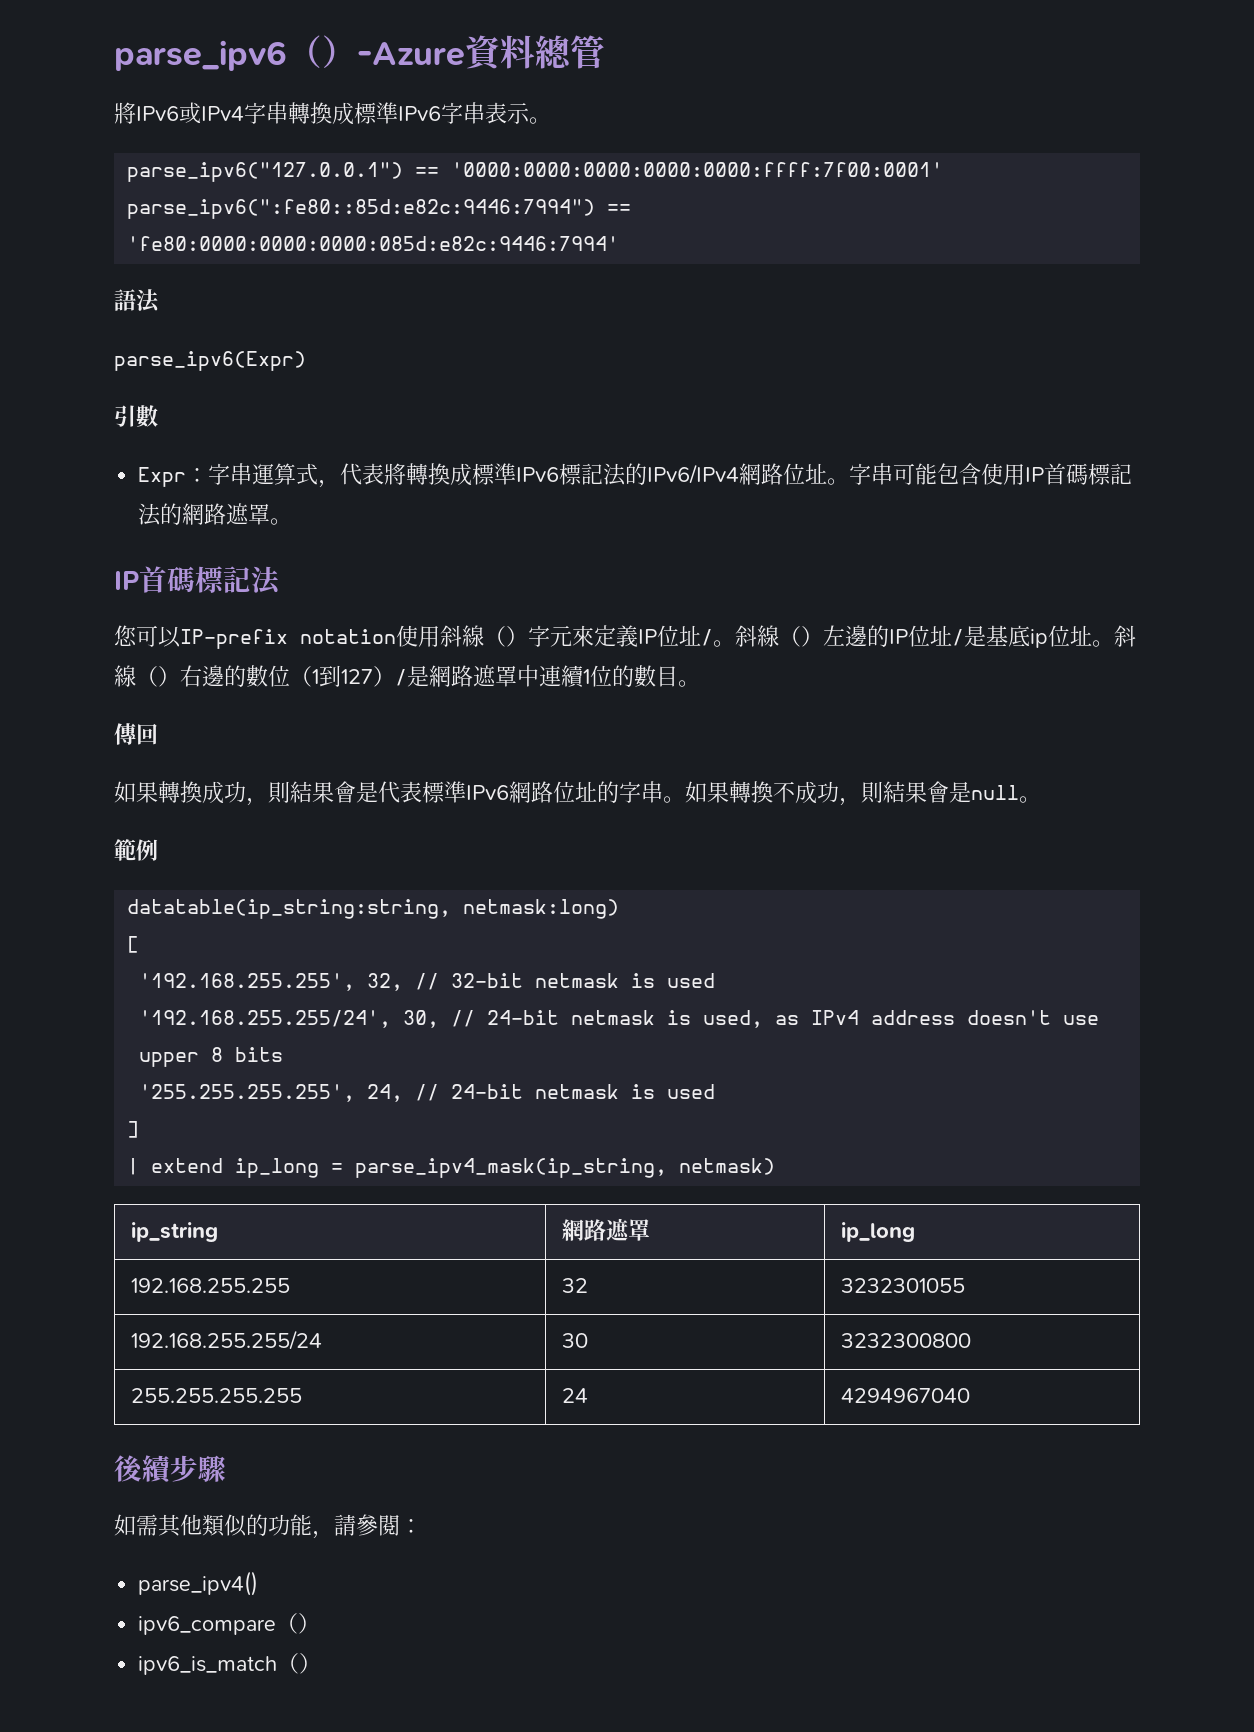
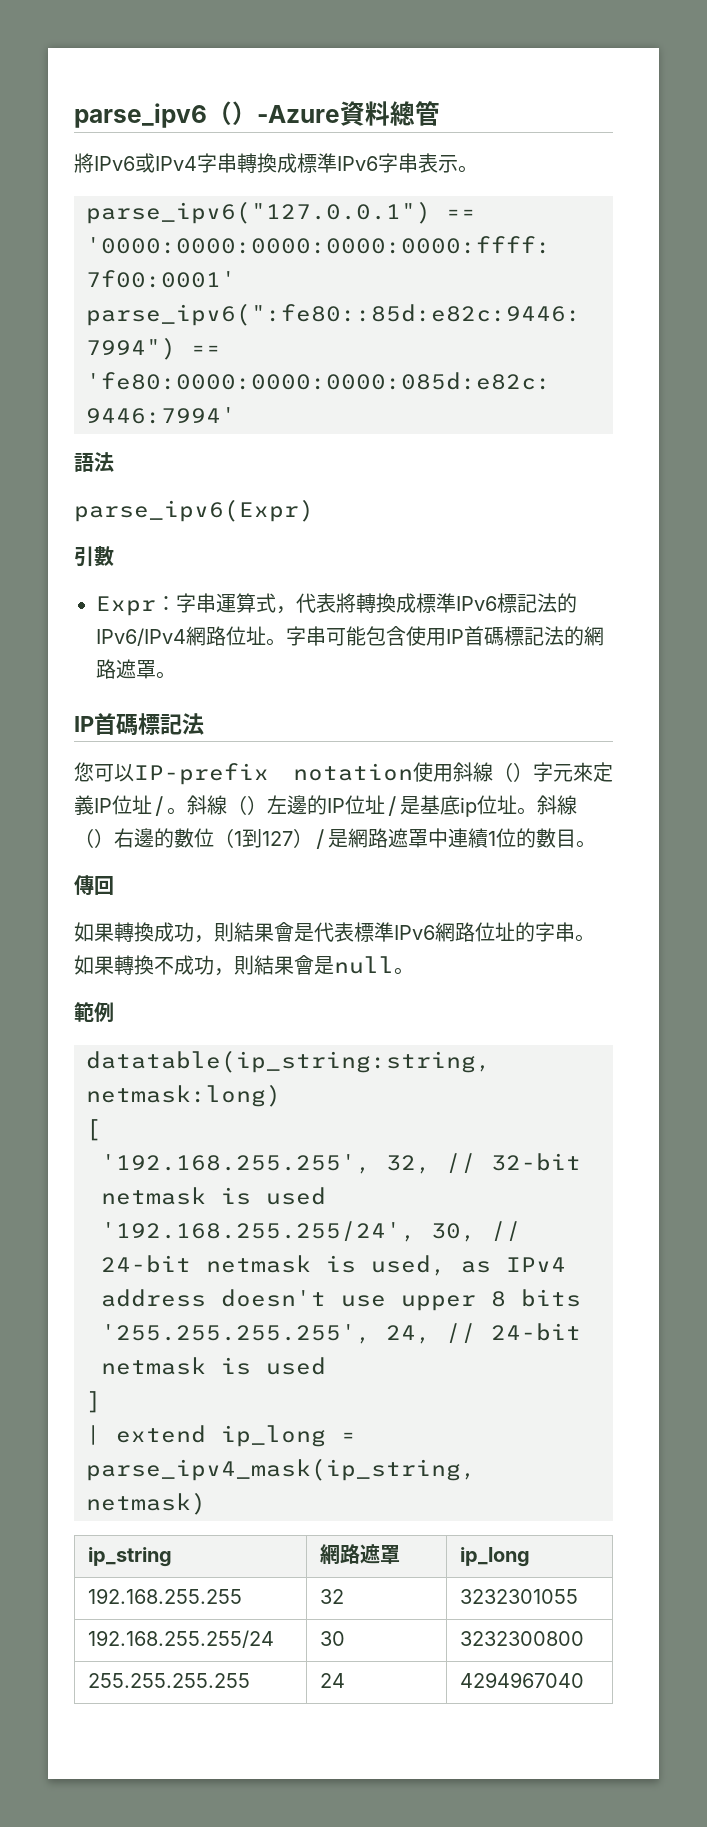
[114,1455,226,1484] [114,1514,422,1539] [138,1571,259,1596] [138,1613,321,1635] [138,1653,322,1675] // 後續步驟 // 如需其他類似的功能，請參閱： // parse_ipv4() // ipv6_compare（） // ipv6_is_match（） -> (584, 1680) none

